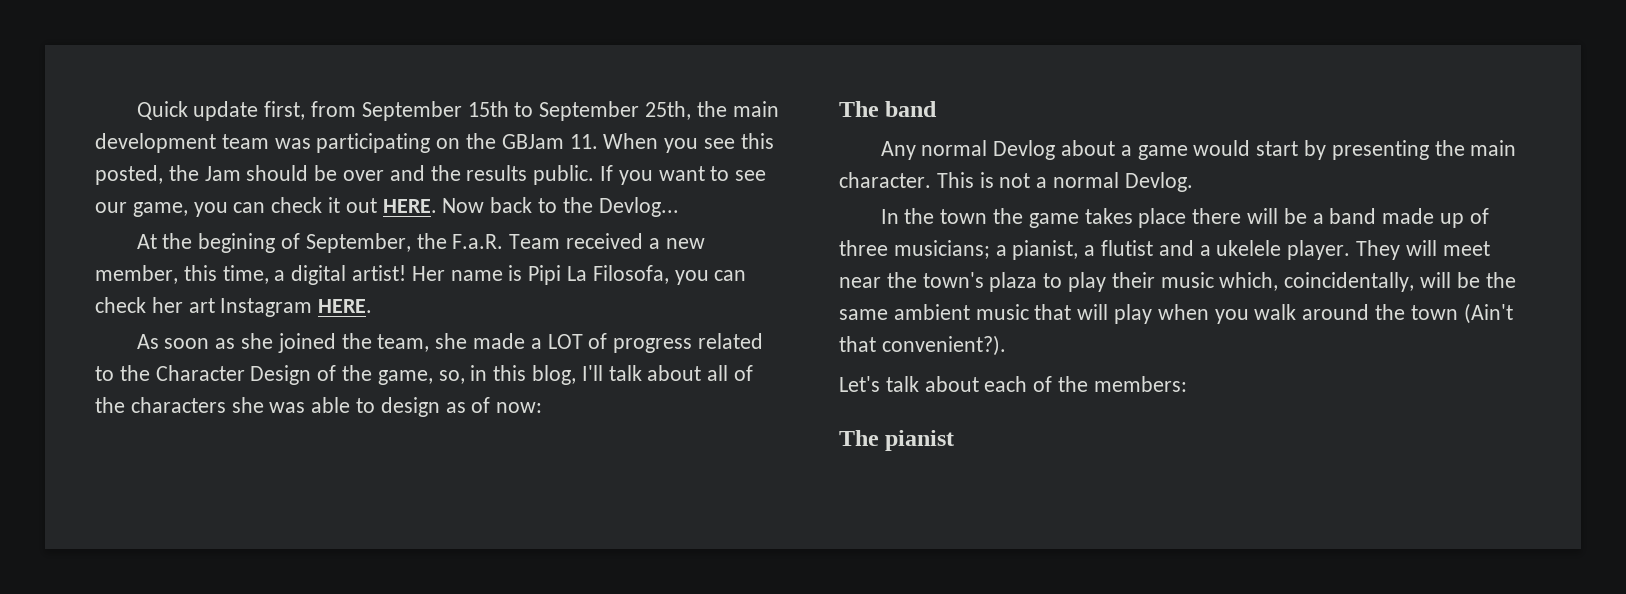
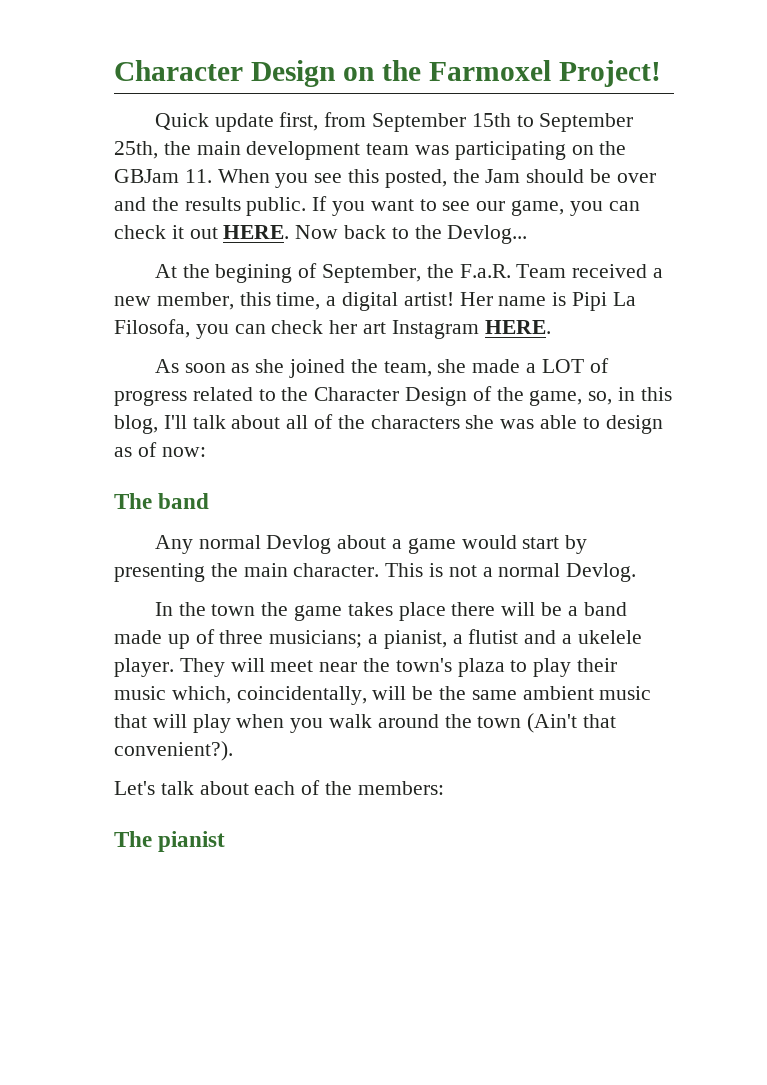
(136, 110) none -> [114,60,661,87] Character Design on the Farmoxel Project! //

